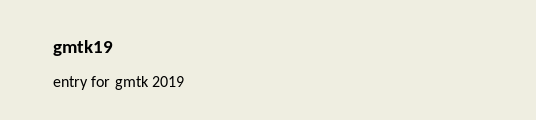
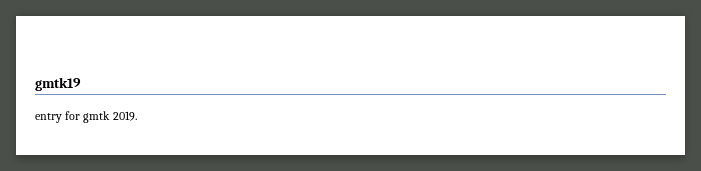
[151,76,184,87] 2019 -> [112,111,137,121] 2019.

